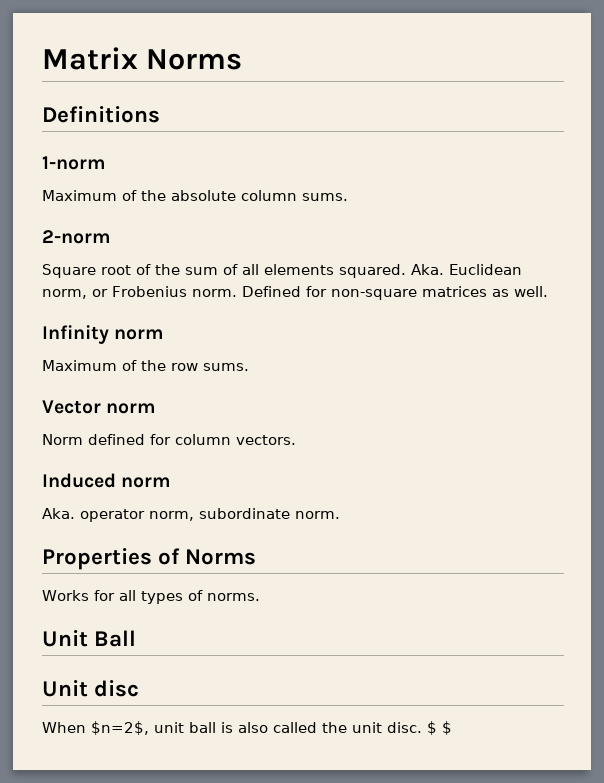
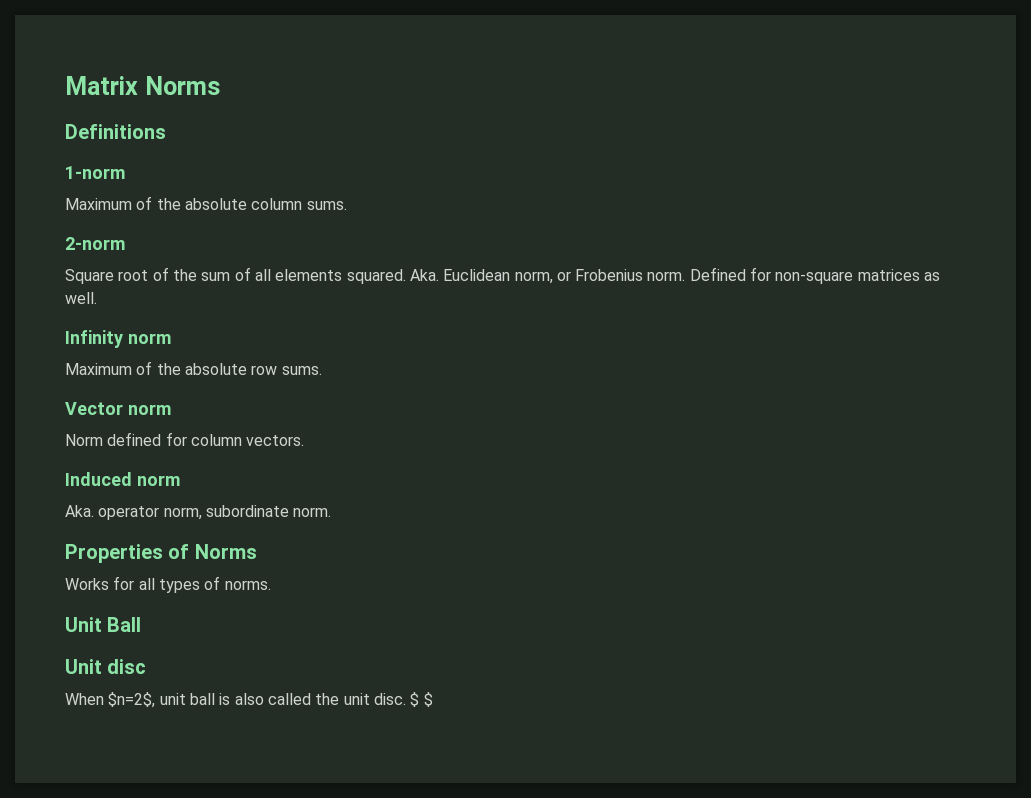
(166, 365) none -> [184,363,247,375] absolute

